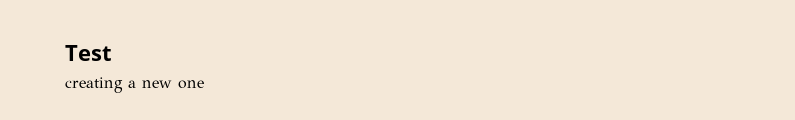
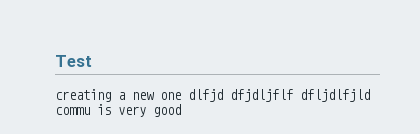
(204, 84) none -> [188,89,370,102] [55,104,181,117] dlfjd dfjdljflf dfljdlfjld commu is very good

